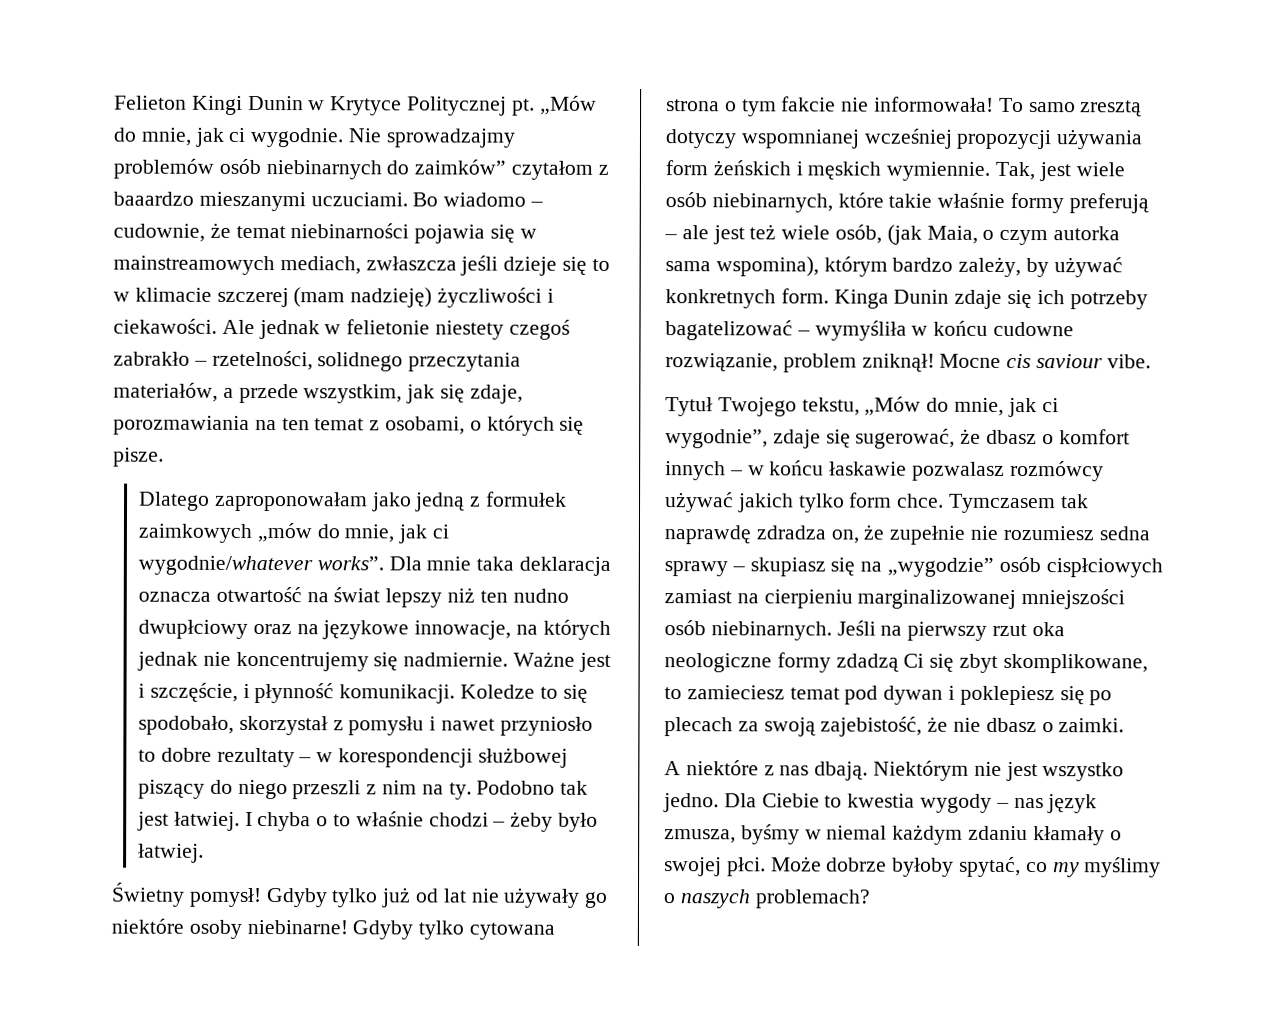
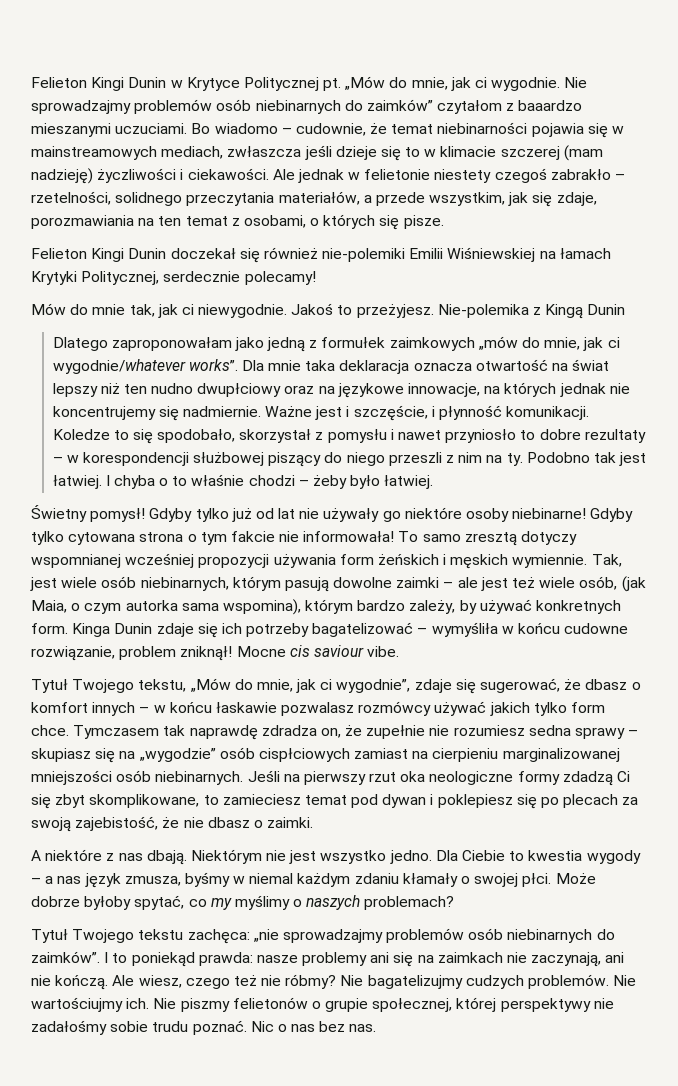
(164, 457) none -> [31,247,611,263] [31,271,316,285] [31,303,626,319] // Felieton Kingi Dunin doczekał się również nie-polemiki Emilii Wiśniewskiej na łamach Krytyki Politycznej, serdecznie polecamy! // Mów do mnie tak, jak ci niewygodnie. Jakoś to przeżyjesz. Nie-polemika z Kingą Dunin
[837,192,1149,214] które takie właśnie formy preferują -> [232,576,440,592] którym pasują dowolne zaimki
(1009, 805) none -> [45,876,54,884] a
(871, 899) none -> [31,928,615,944] [31,951,625,967] [31,974,637,990] [31,997,614,1012] [31,1020,377,1035] // Tytuł Twojego tekstu zachęca: „nie sprowadzajmy problemów osób niebinarnych do zaimków”. I to poniekąd prawda: nasze problemy ani się na zaimkach nie zaczynają, ani nie kończą. Ale wiesz, czego też nie róbmy? Nie bagatelizujmy cudzych problemów. Nie wartościujmy ich. Nie piszmy felietonów o grupie społecznej, której perspektywy nie zadałośmy sobie trudu poznać. Nic o nas bez nas.

